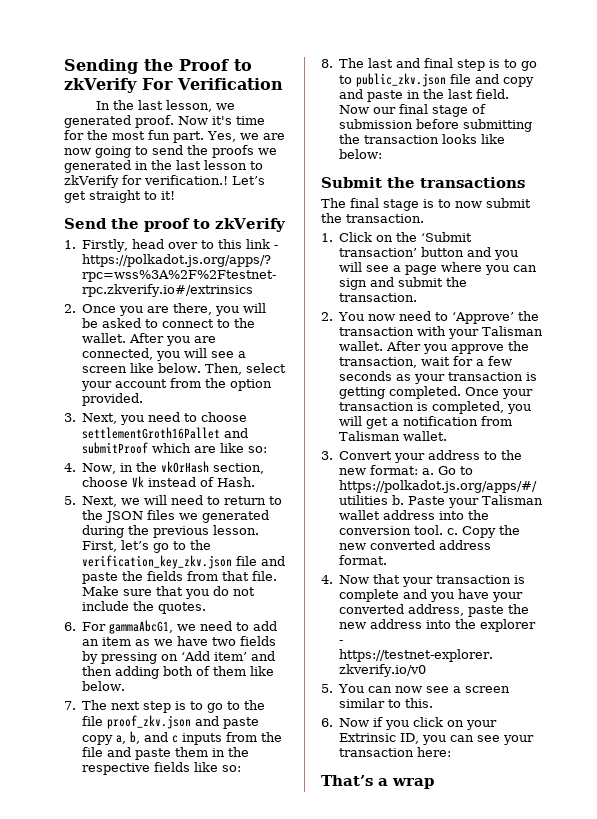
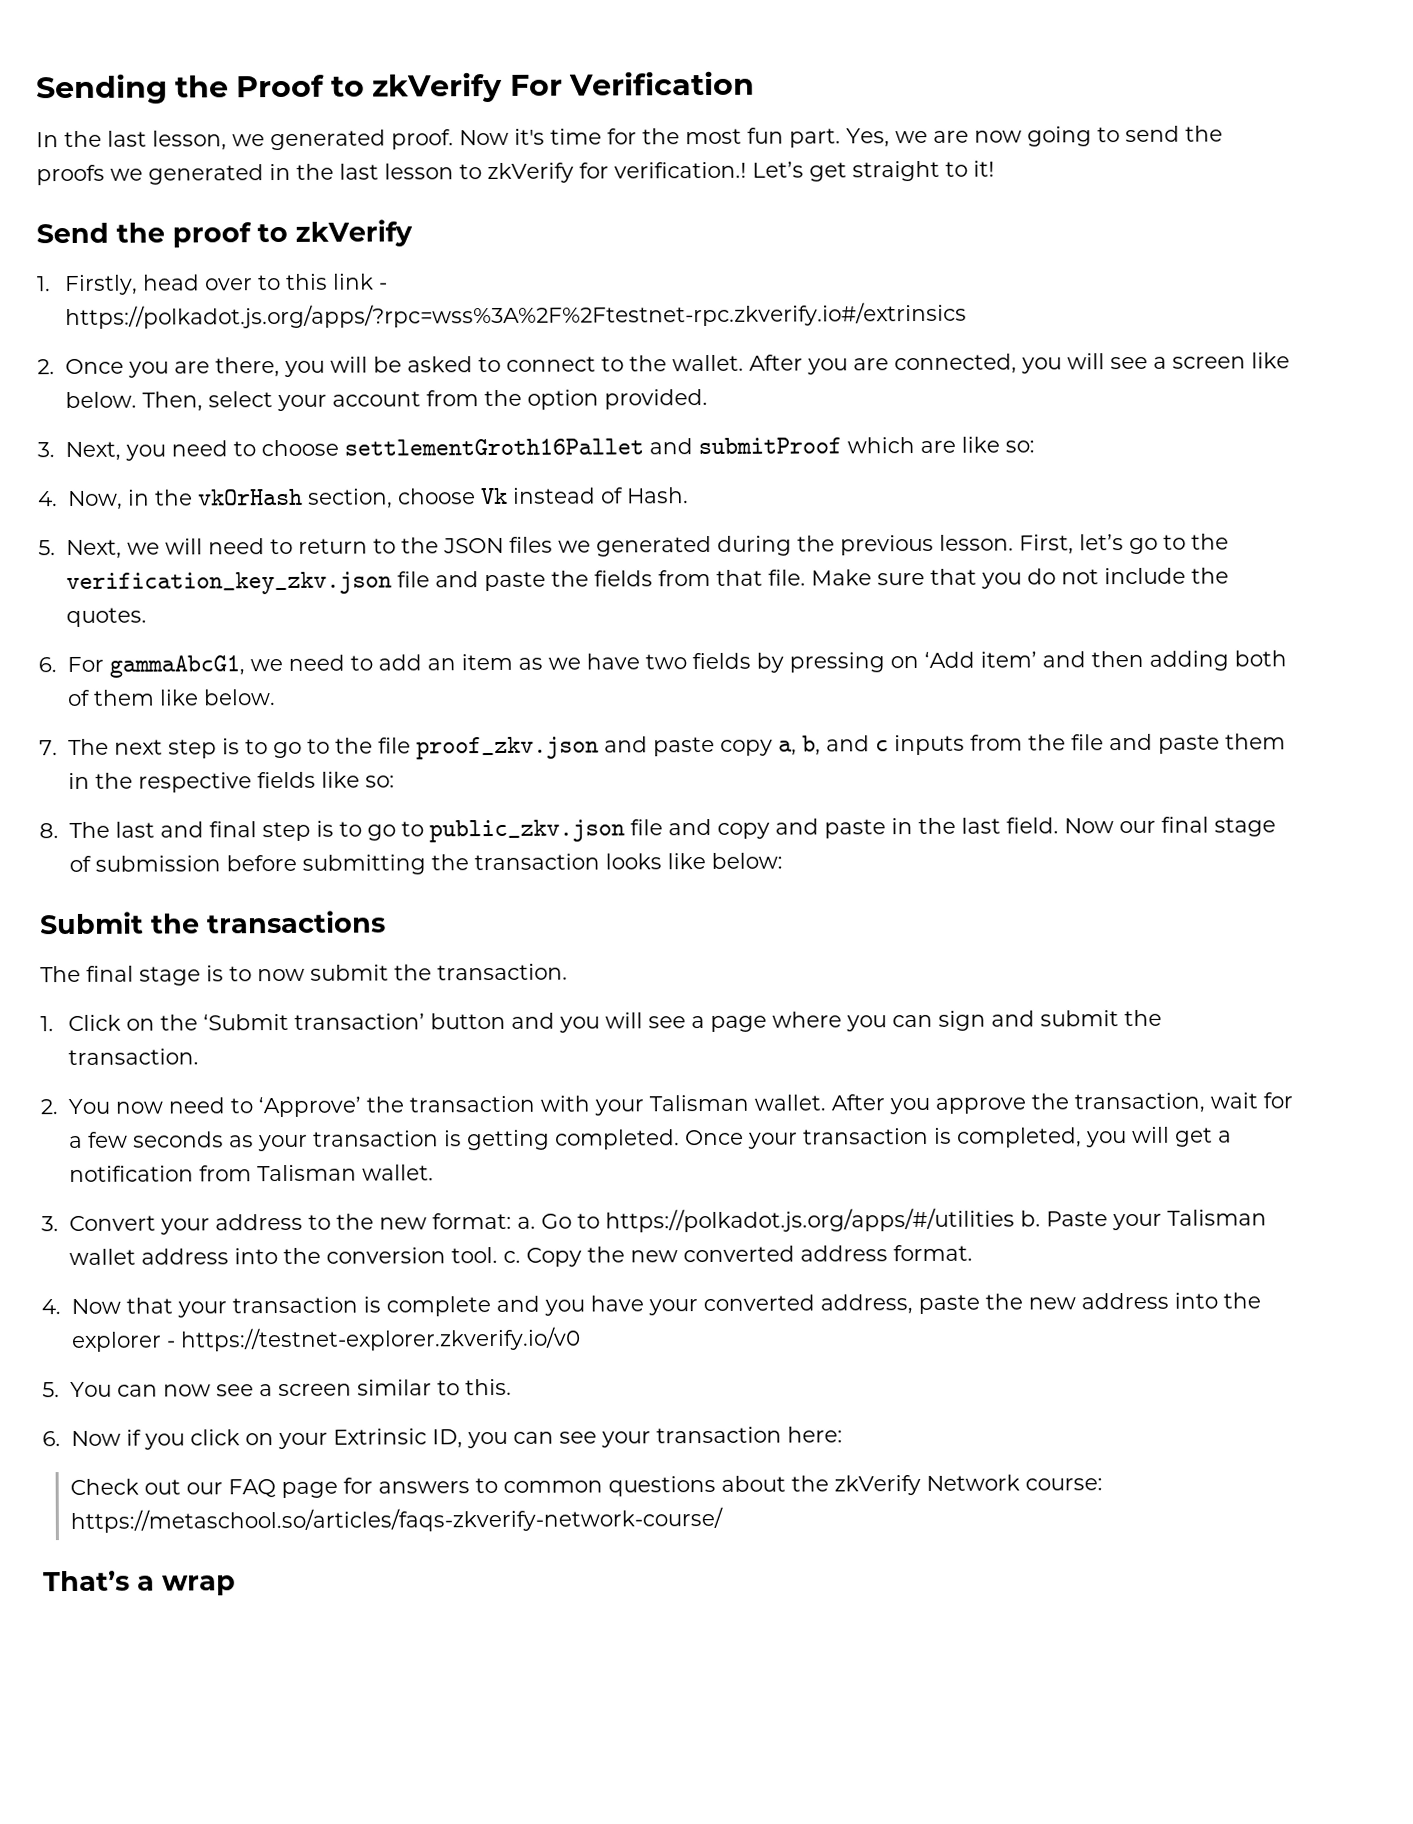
(452, 752) none -> [70,1474,1104,1499] [70,1506,724,1534] // Check out our FAQ page for answers to common questions about the zkVerify Network course: https://metaschool.so/articles/faqs-zkverify-network-course/

